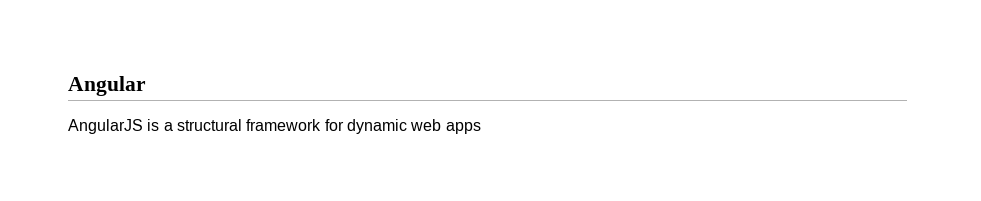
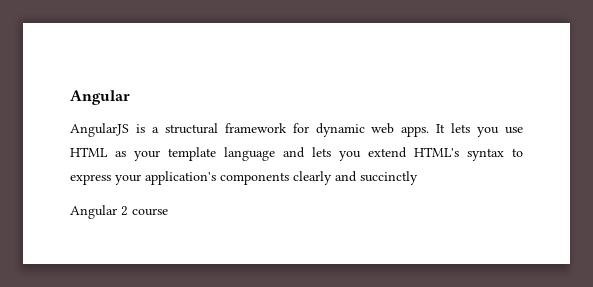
[445,122,481,134] apps -> [401,123,524,137] [70,147,523,161] [70,171,418,185] [70,205,168,219] apps. It lets you use HTML as your template language and lets you extend HTML's syntax to express your application's components clearly and succinctly // Angular 2 course

